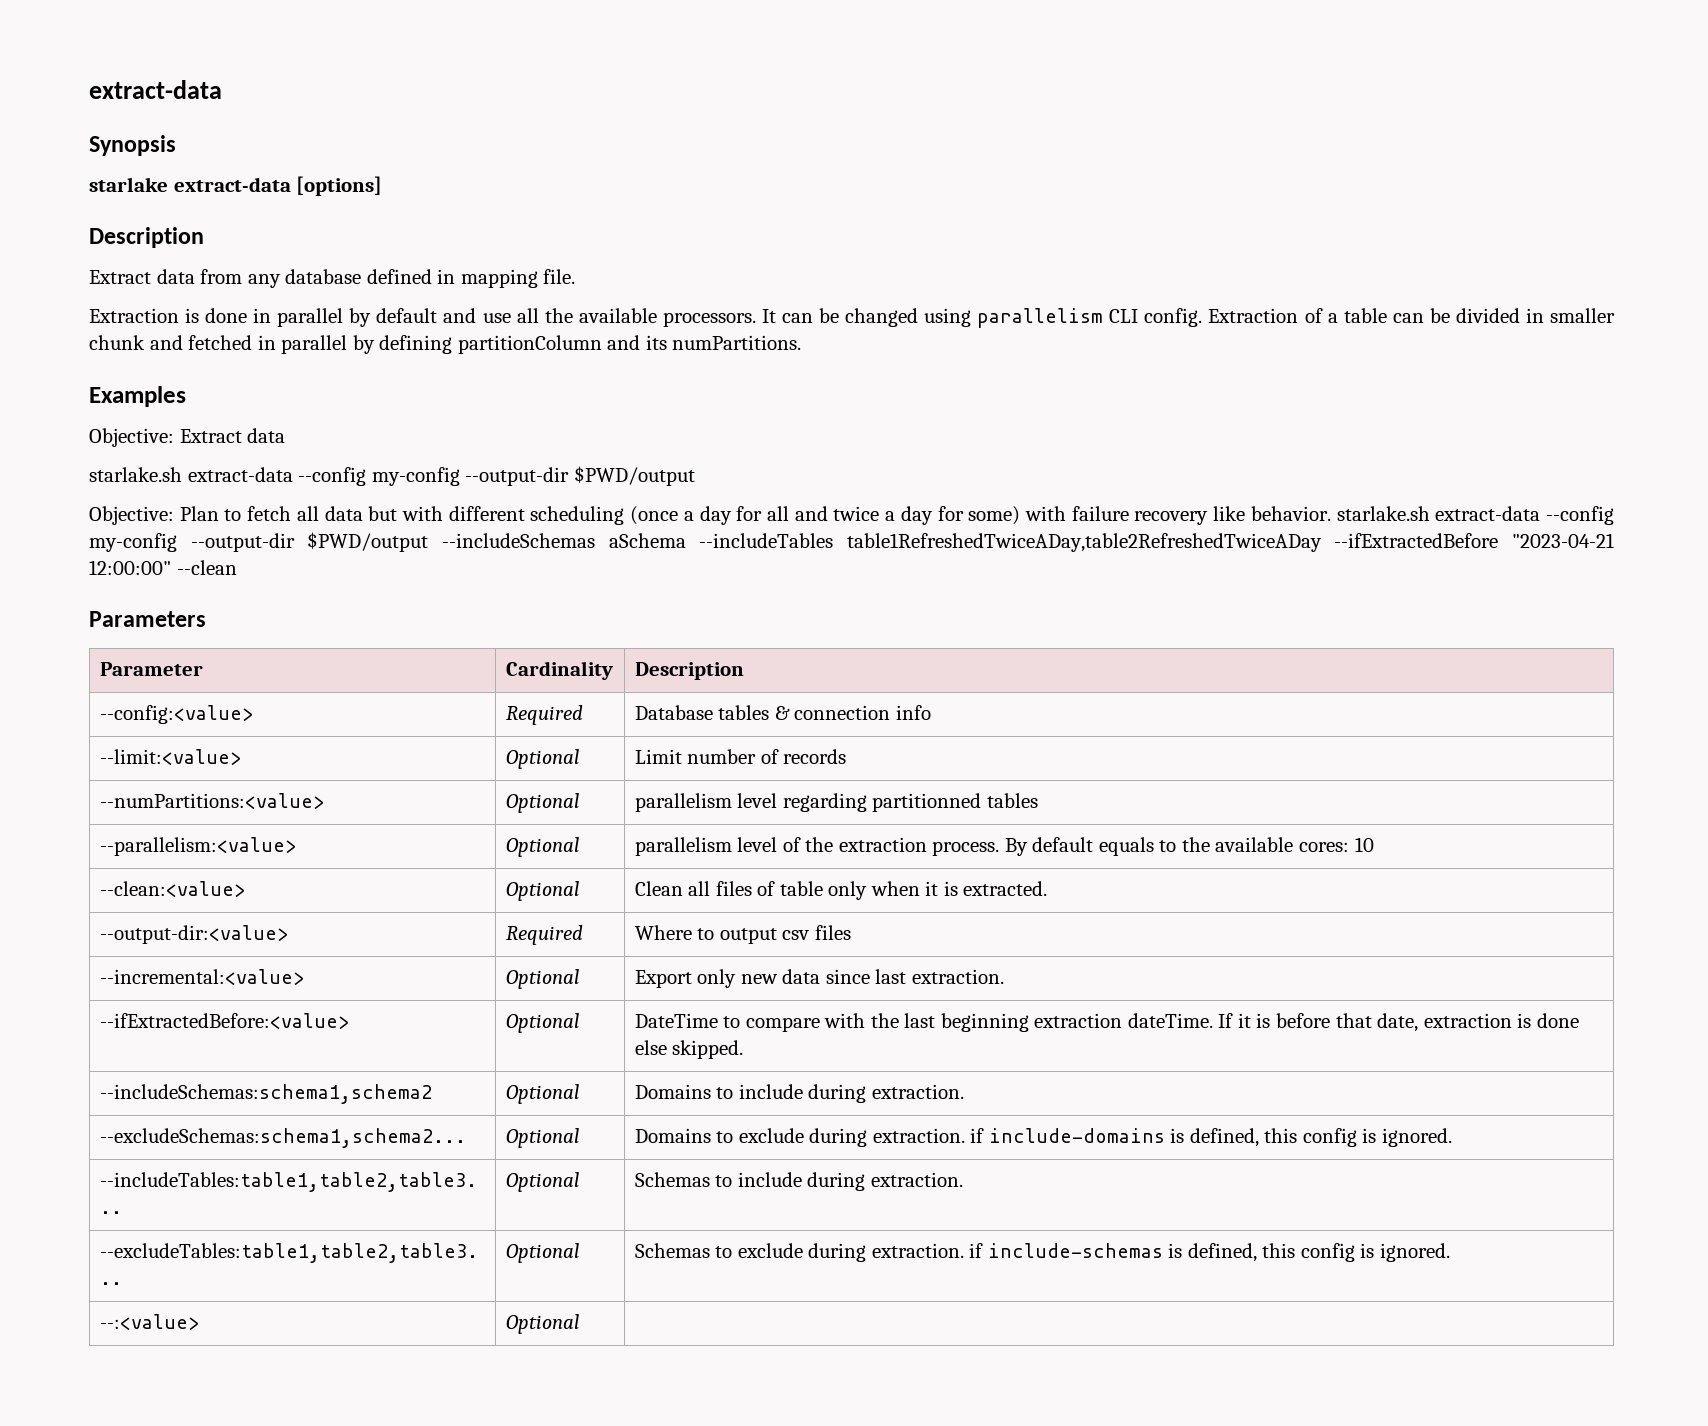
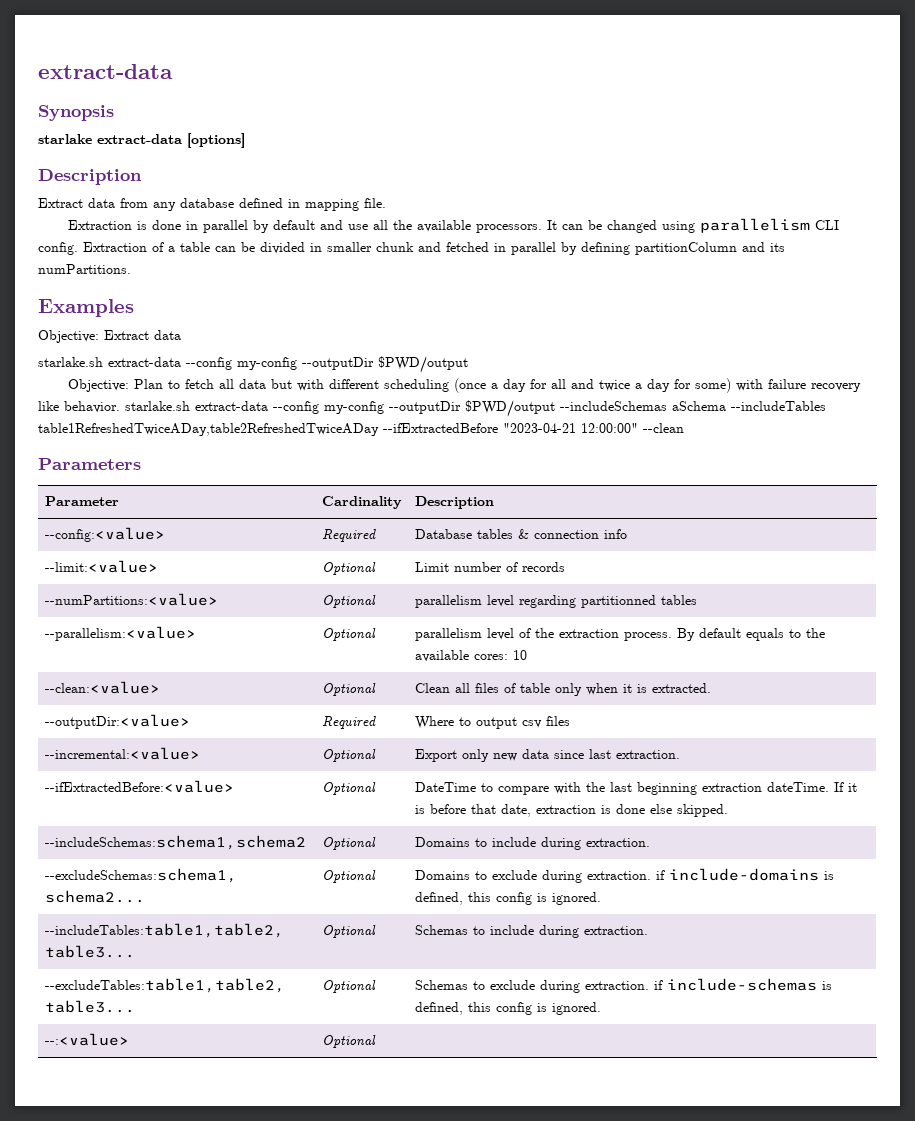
[465,467,570,486] --output-dir -> [302,357,374,370] --outputDir
[190,533,295,552] --output-dir -> [389,401,461,414] --outputDir
[99,925,288,944] --output-dir:<value> -> [44,714,190,729] --outputDir:<value>

